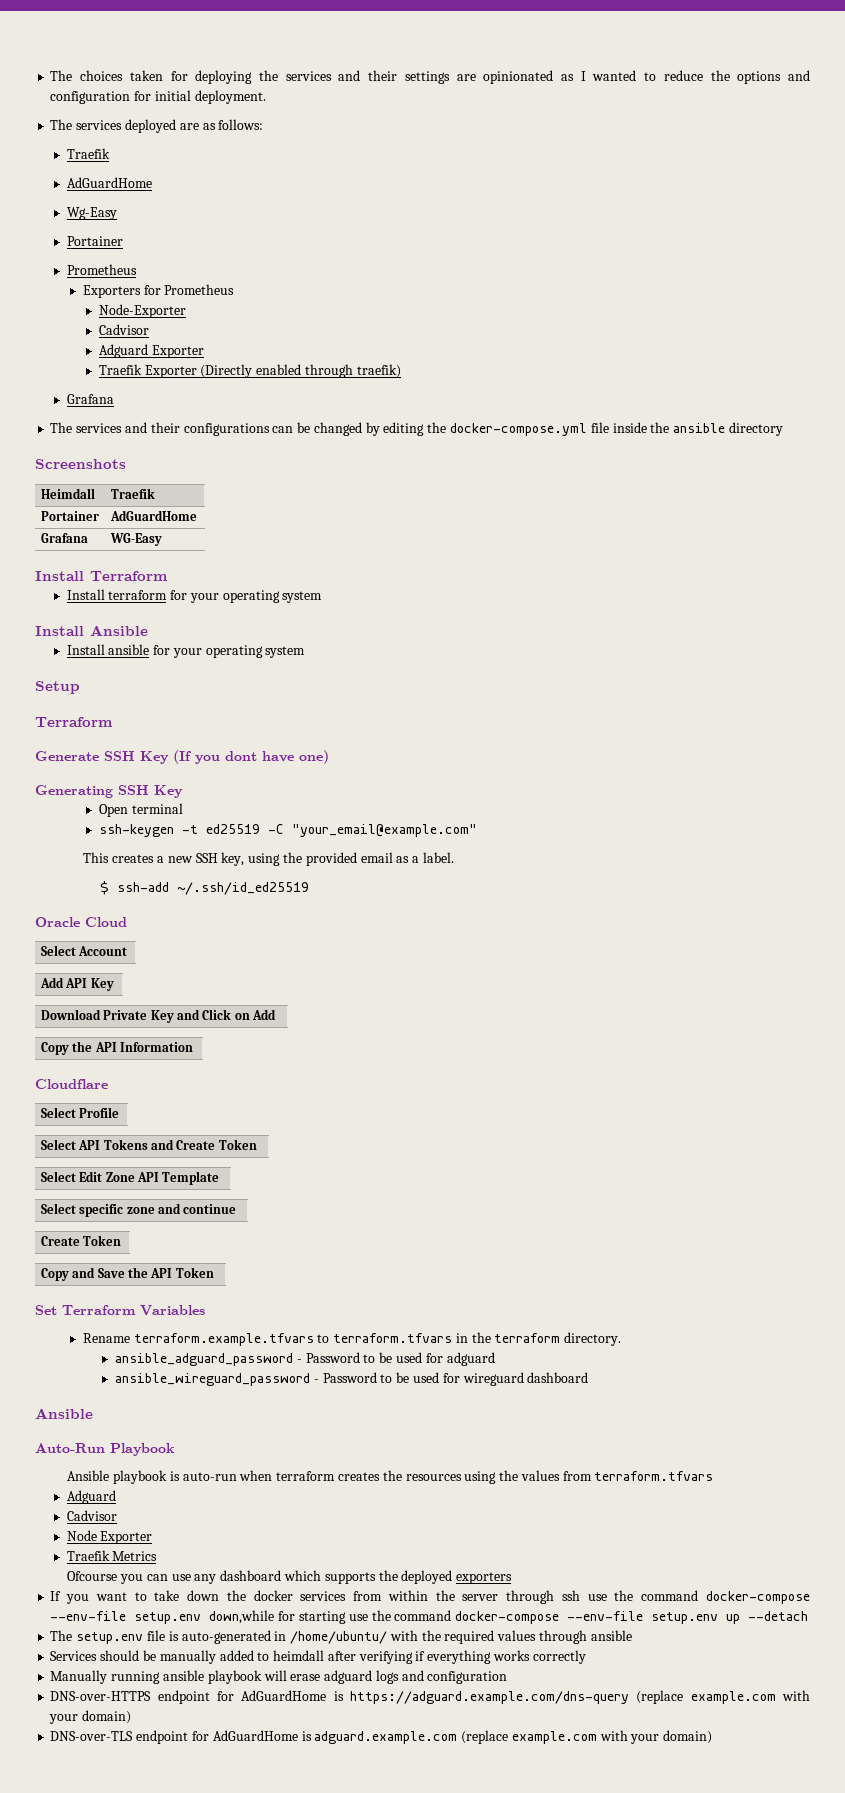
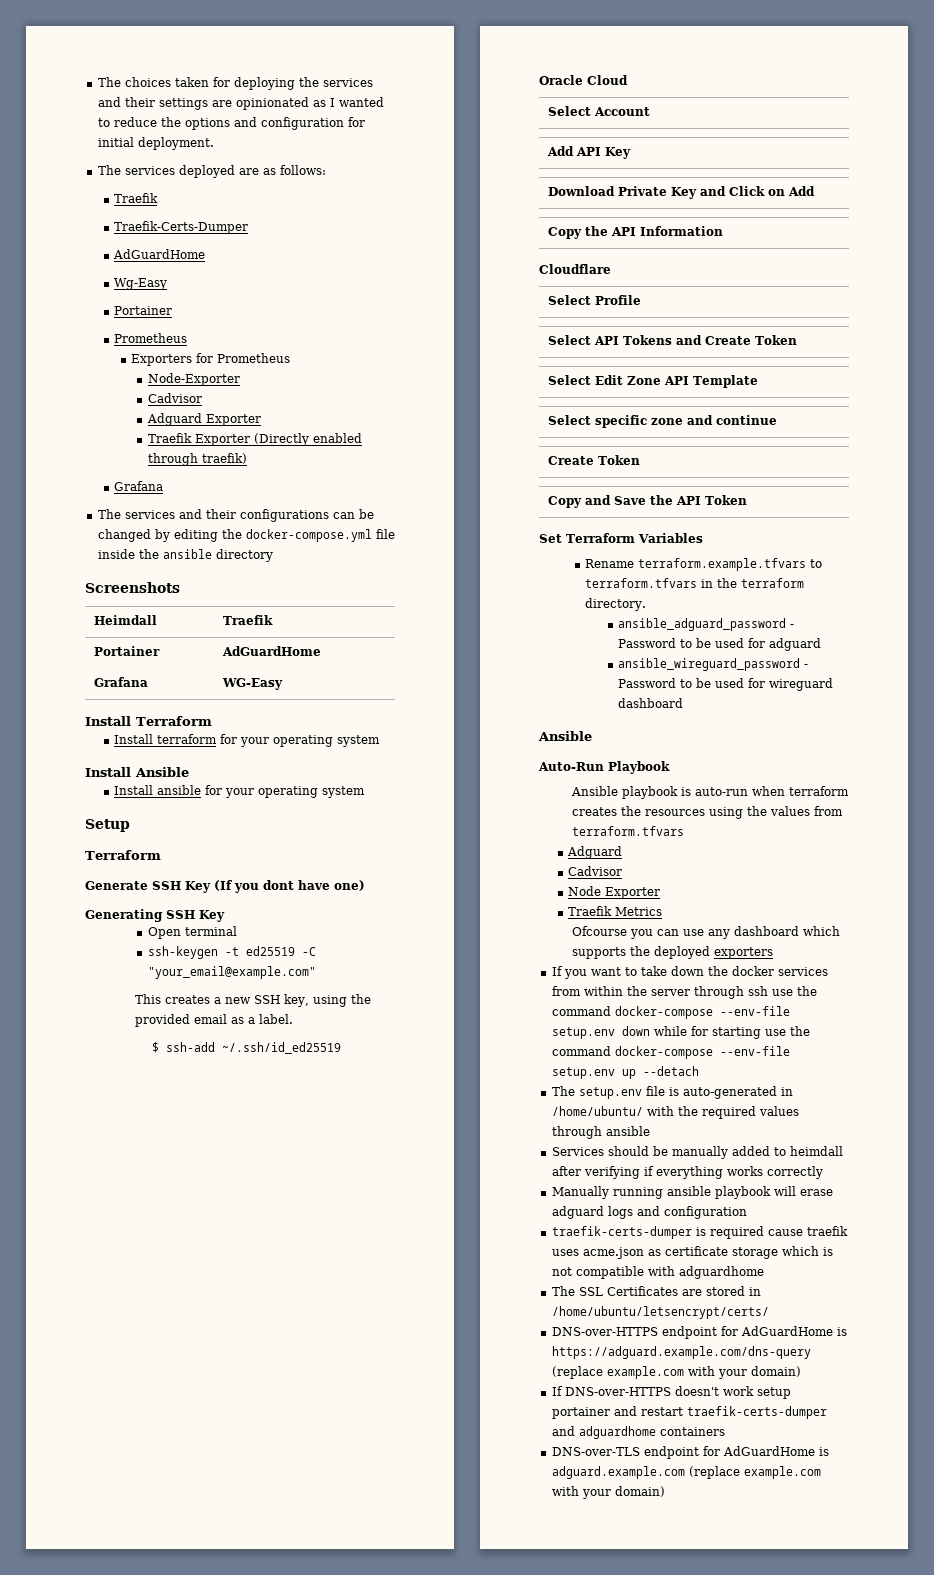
(110, 153) none -> [114,221,249,234] // Traefik-Certs-Dumper
[209,1610,275,1624] down,while -> [621,1026,687,1036] down while
(508, 1677) none -> [551,1226,848,1239] [551,1246,833,1259] [551,1266,764,1279] [551,1286,761,1296] [551,1306,769,1319] // traefik-certs-dumper is required cause traefik uses acme.json as certificate storage which is not compatible with adguardhome // The SSL Certificates are stored in /home/ubuntu/letsencrypt/certs/
(132, 1717) none -> [551,1386,791,1399] [551,1406,827,1419] [551,1426,725,1439] // If DNS-over-HTTPS doesn't work setup portainer and restart traefik-certs-dumper and adguardhome containers

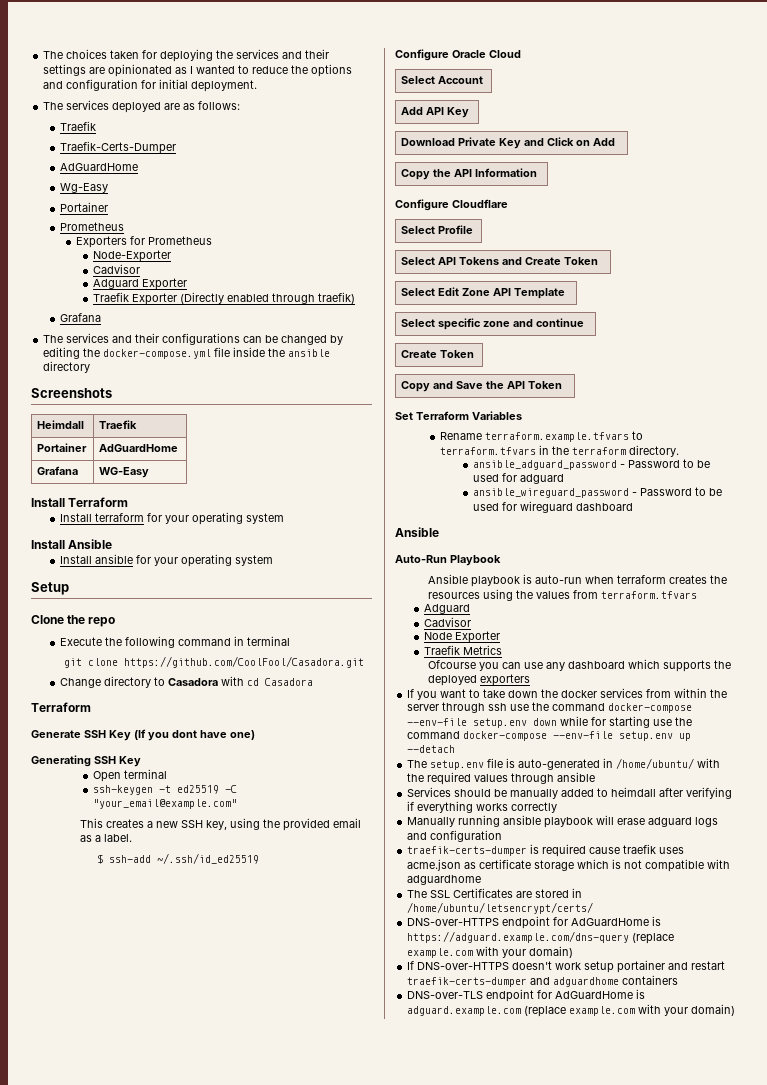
(130, 825) none -> [31,615,116,627] [59,636,290,648] [63,656,364,668] [59,676,313,688] // Clone the repo // Execute the following command in terminal // git clone https://github.com/CoolFool/Casadora.git // Change directory to Casadora with cd Casadora
(341, 1048) none -> [395,49,449,61] Configure
(724, 231) none -> [395,199,449,211] Configure

